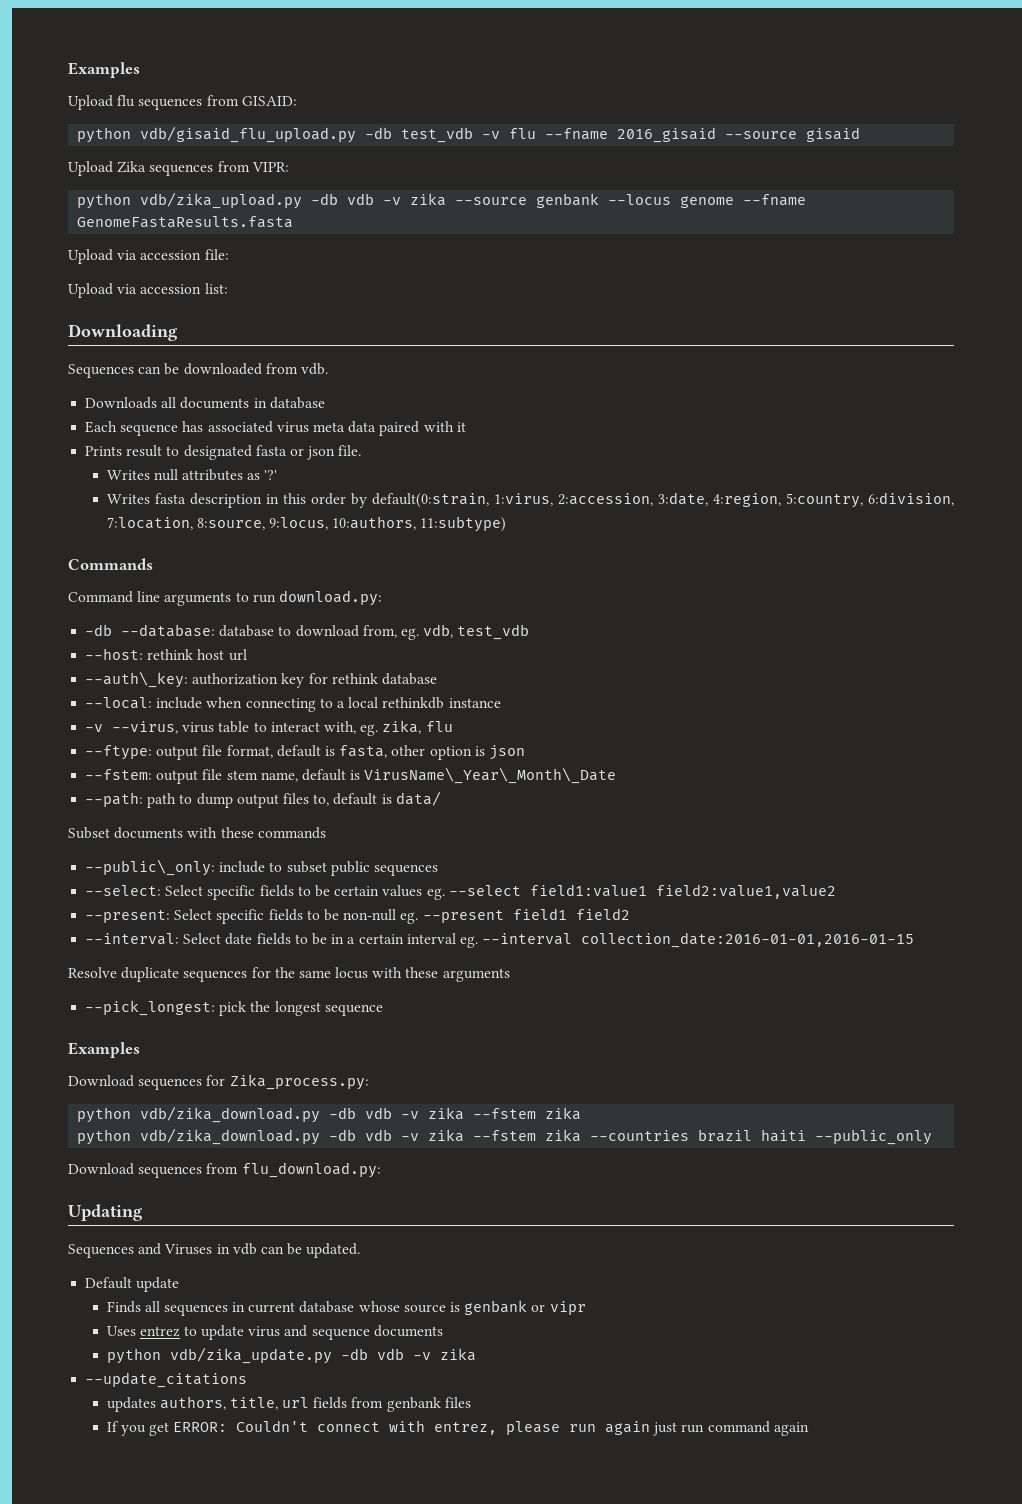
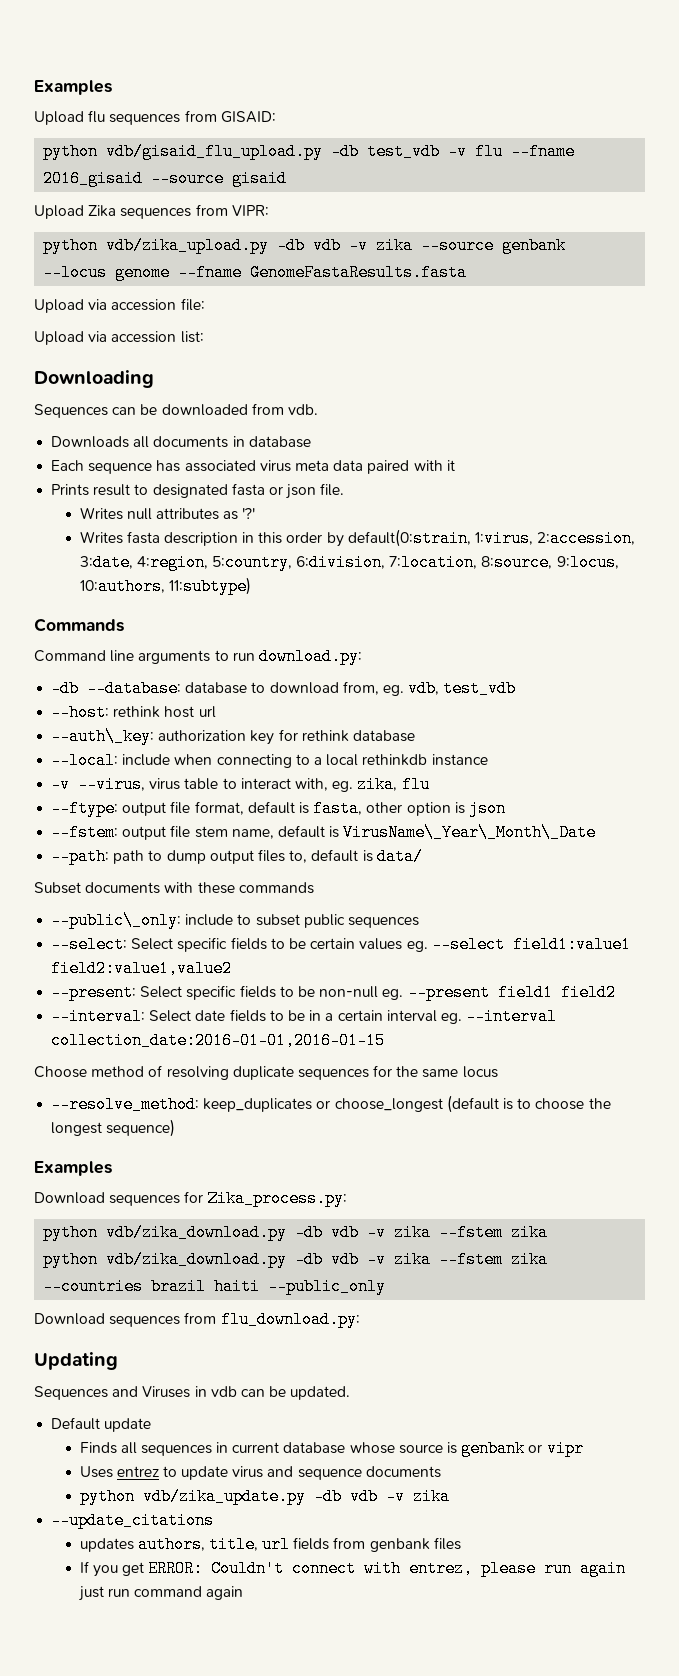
[68,967,117,978] Resolve -> [34,1065,229,1080] Choose method of resolving
[372,967,510,982] [85,1000,247,1016] with these arguments // --pick_longest: pick -> [51,1095,585,1113] // --resolve_method: keep_duplicates or choose_longest (default is to choose
[324,1004,383,1016] sequence -> [106,1119,176,1137] sequence)

